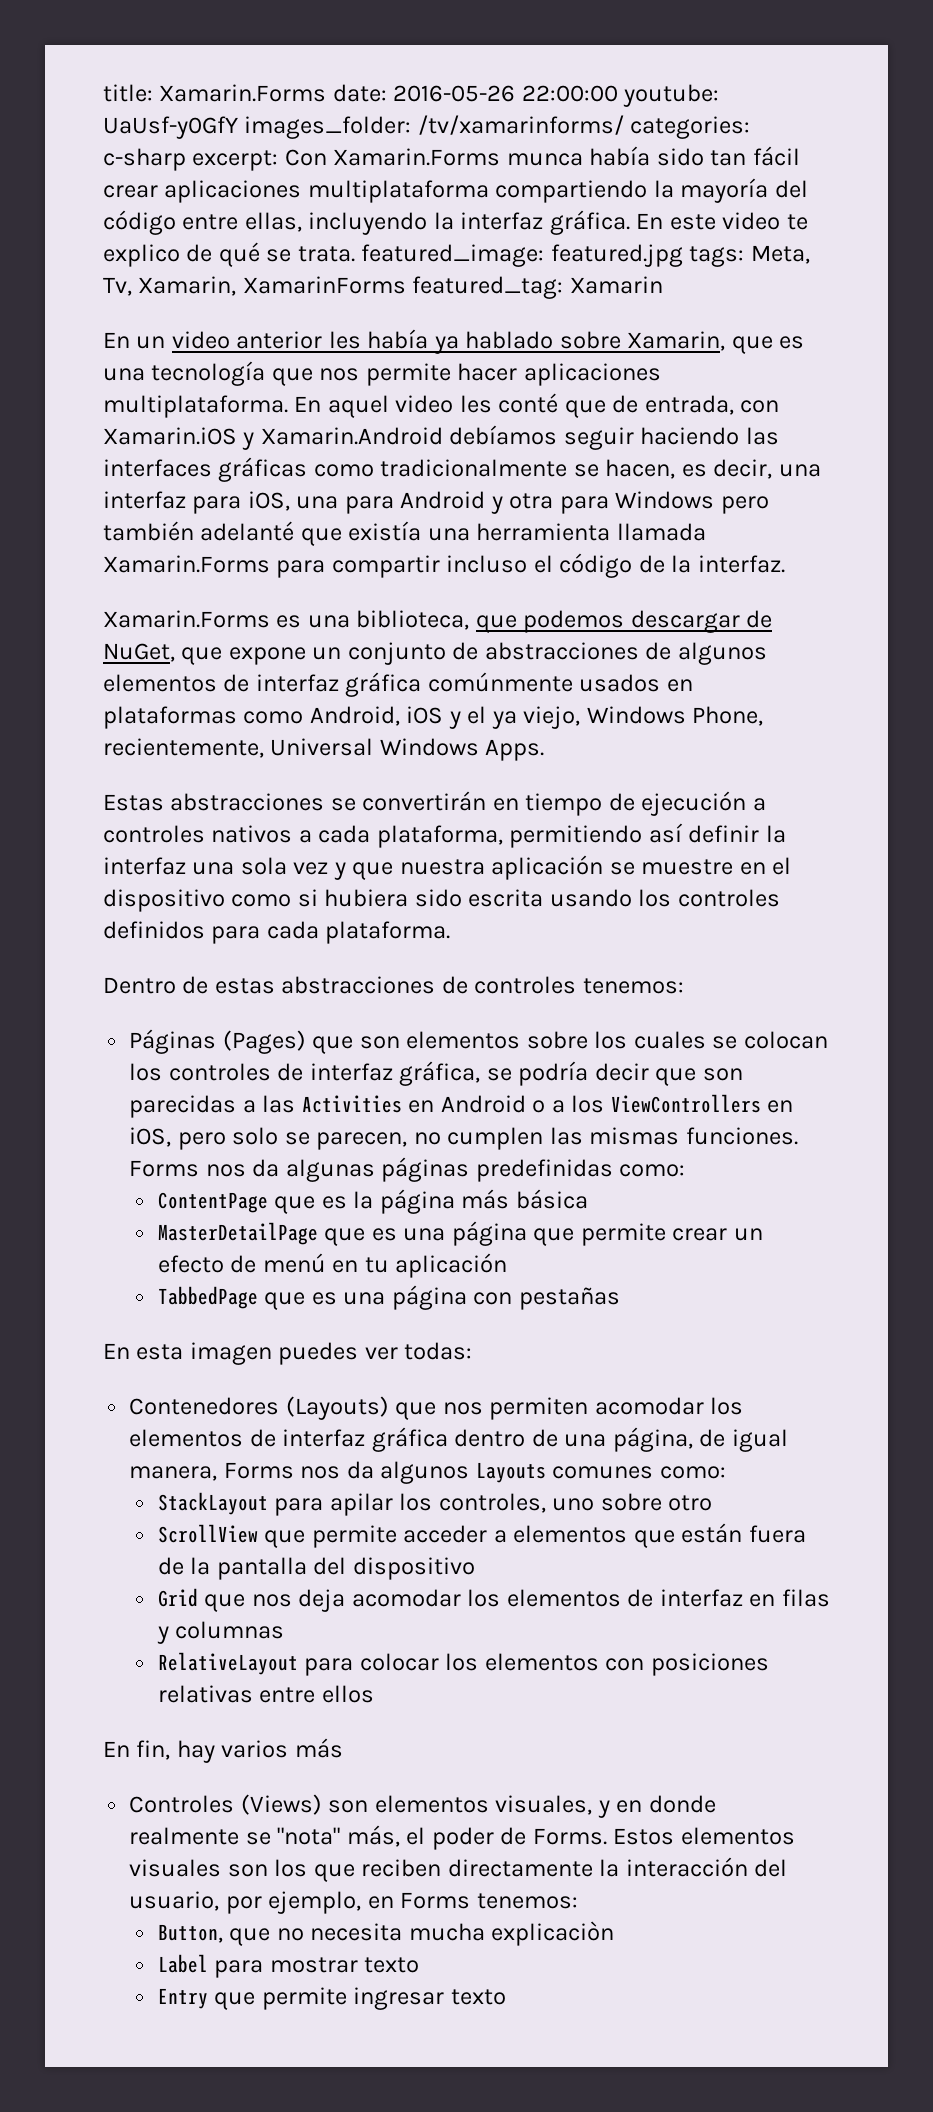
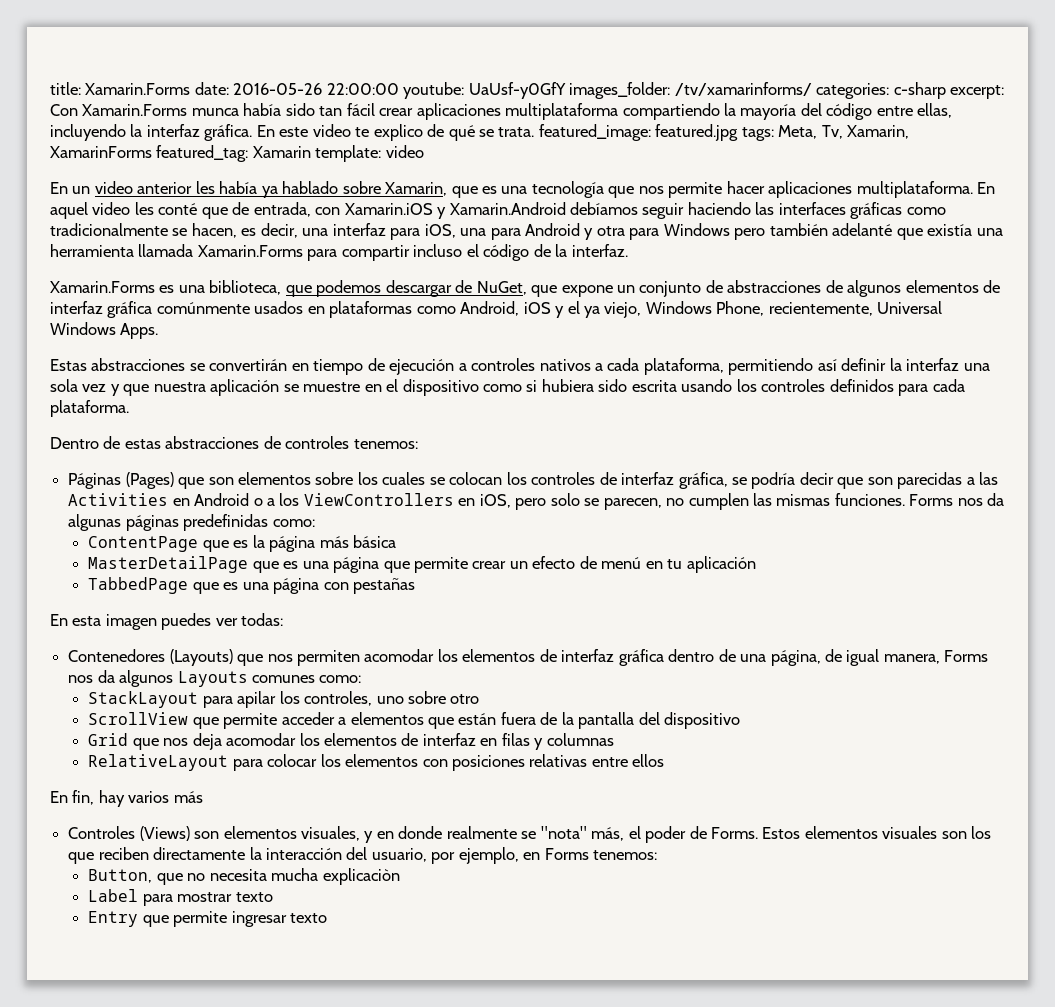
(663, 285) none -> [315,145,424,162] template: video

